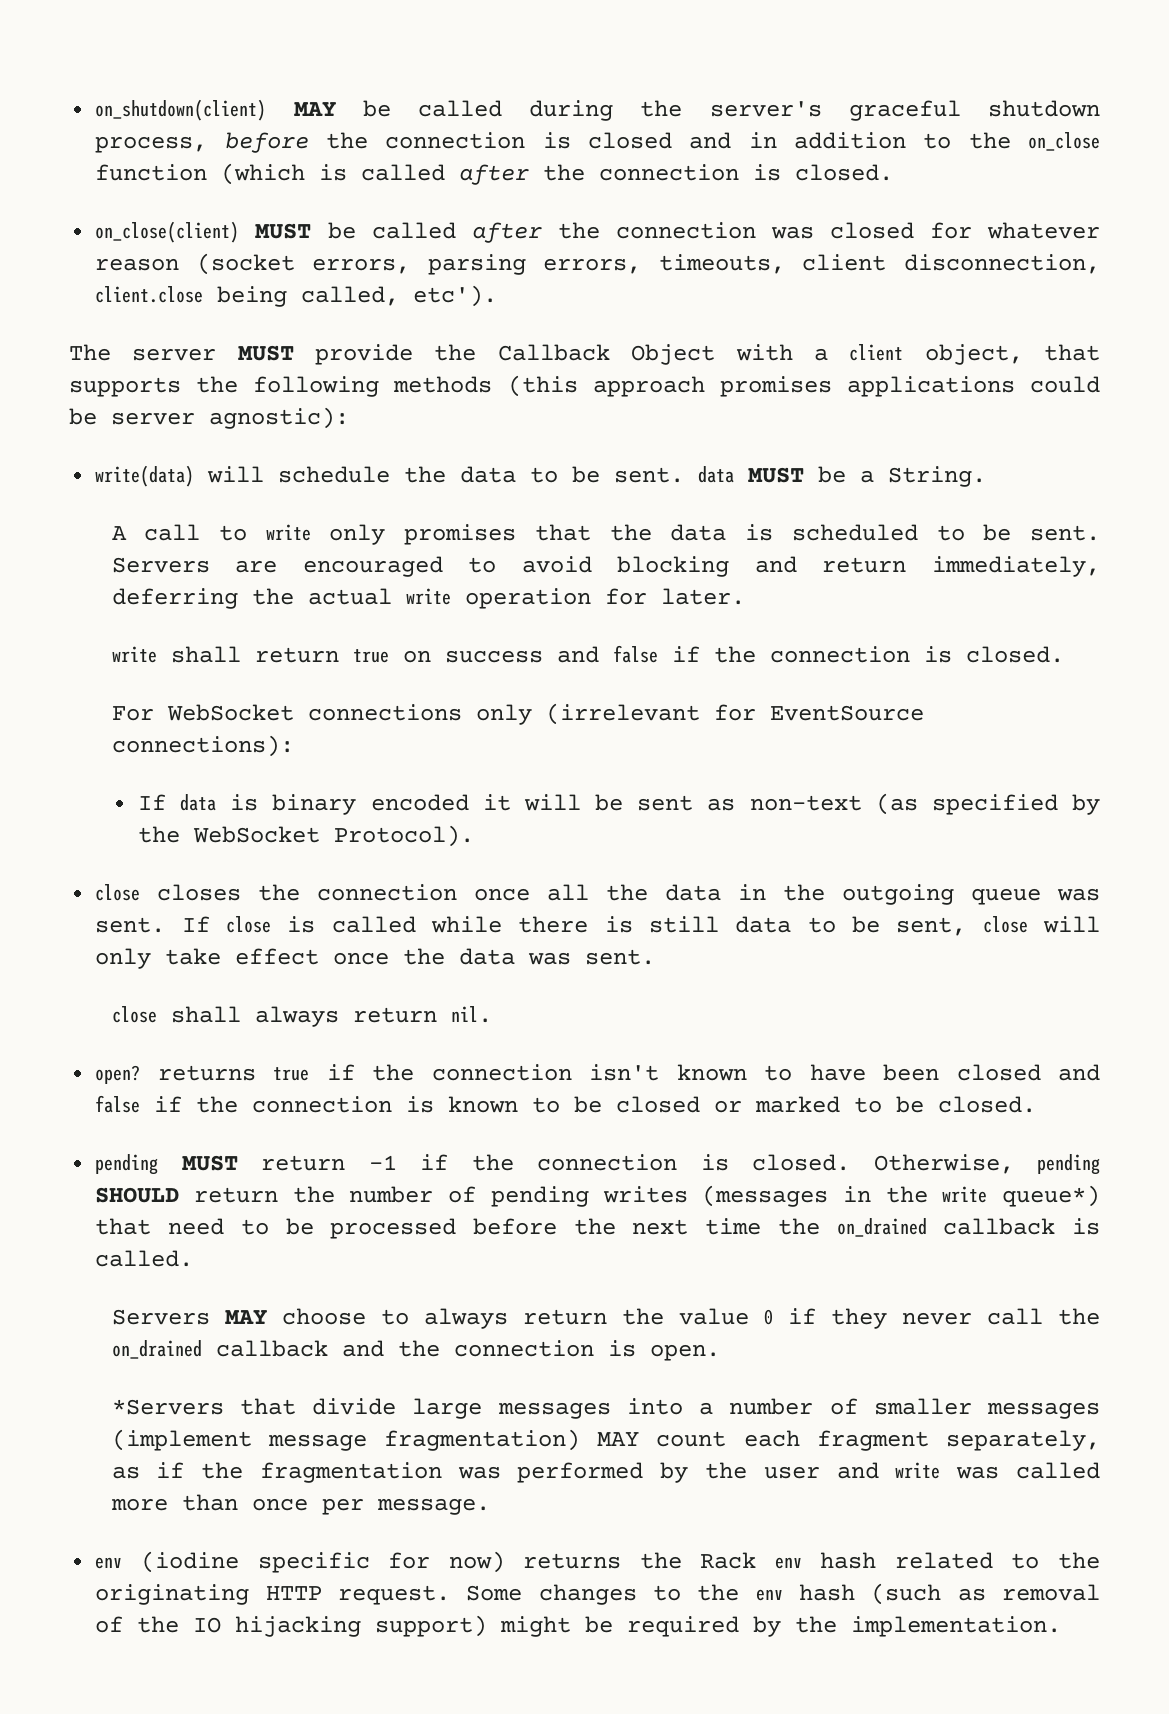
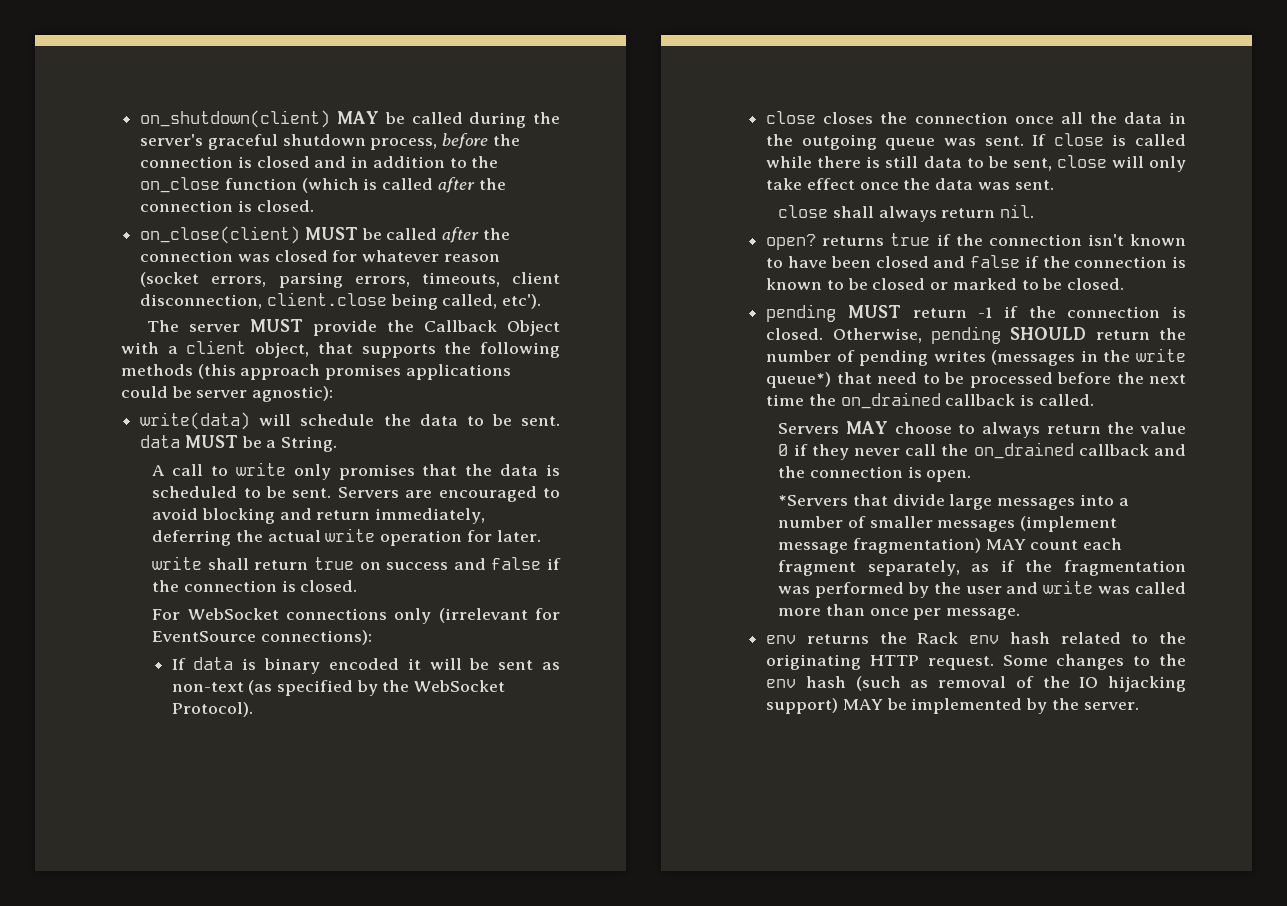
[140,1551,505,1573] (iodine specific for now) -> (797, 639) none
[500,1616,1062,1637] might be required by the implementation. -> [842,698,1139,714] MAY be implemented by the server.

